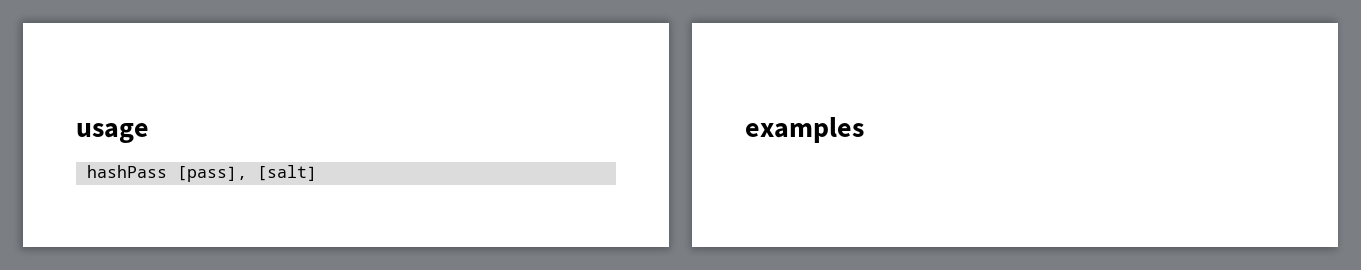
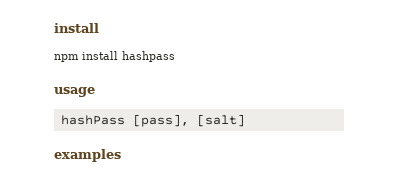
(76, 133) none -> [54,23,99,33] [54,51,175,62] install // npm install hashpass //

